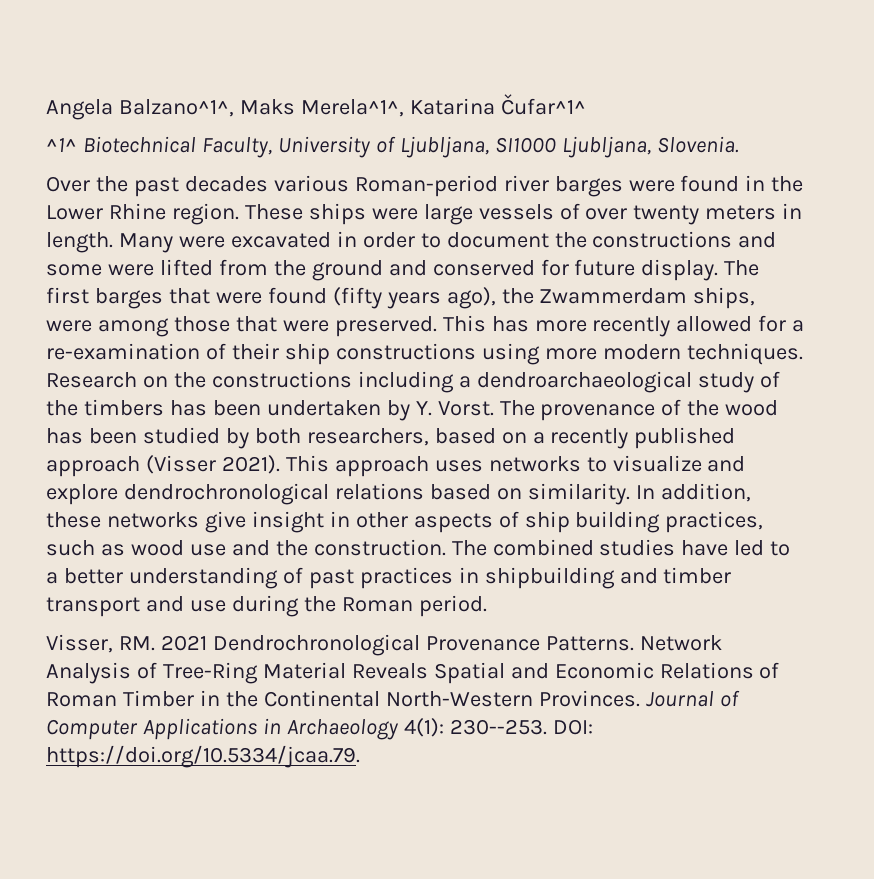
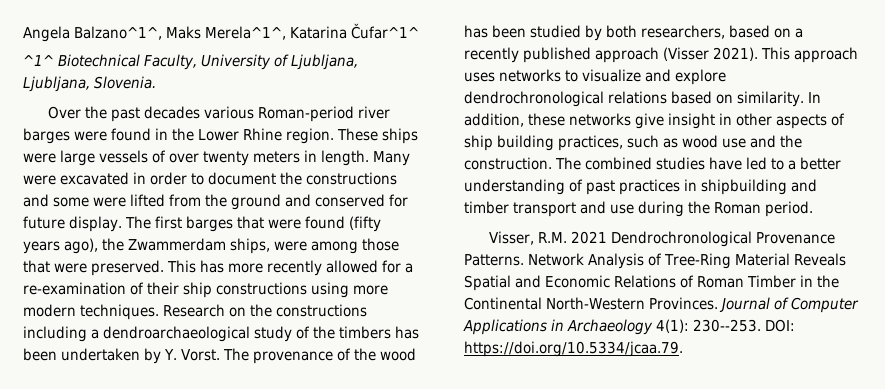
[494,137,556,153] SI1000 -> (359, 62) none
[118,636,155,651] RM. -> [538,232,568,243] R.M.

